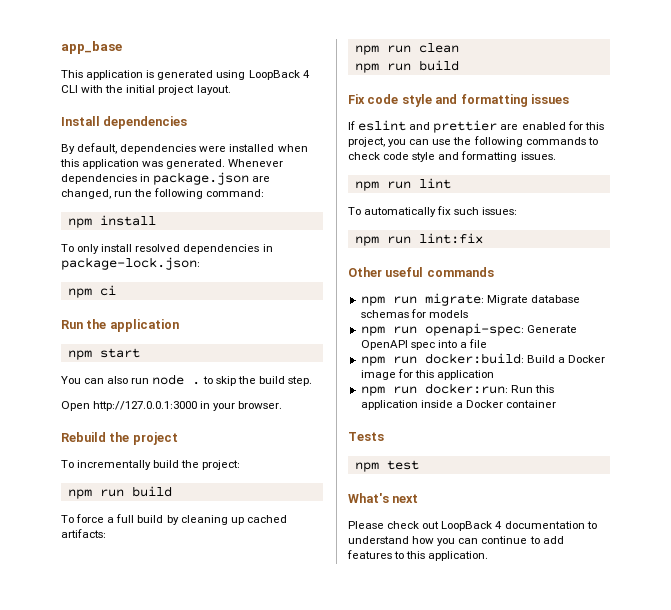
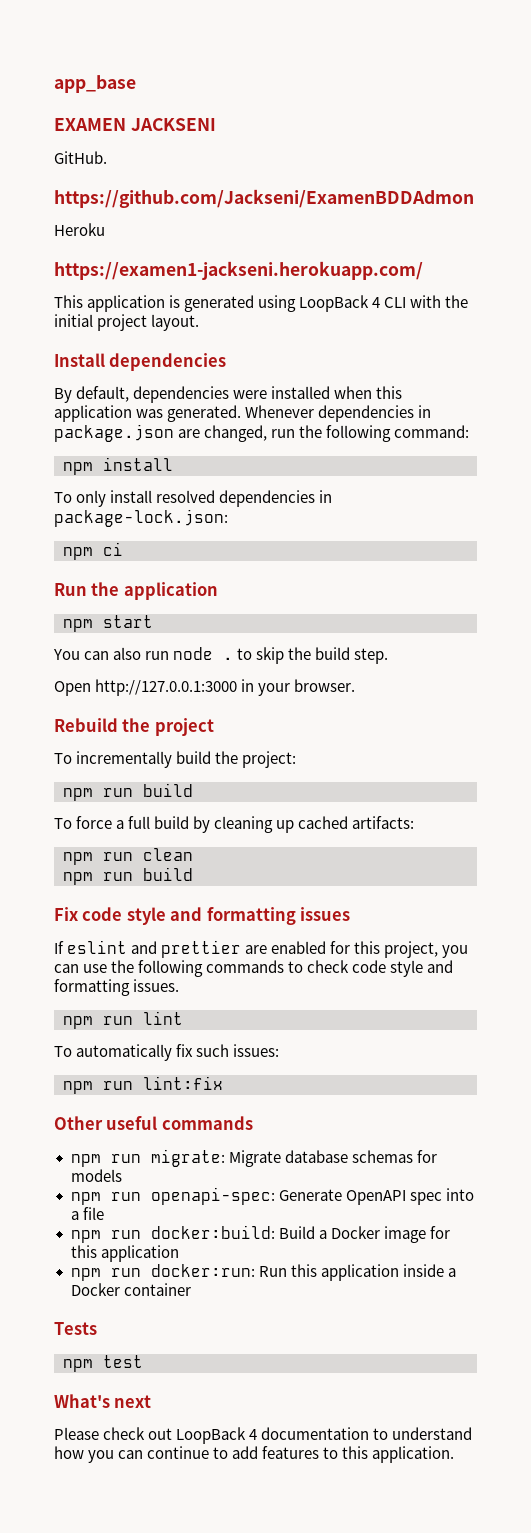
(122, 47) none -> [54,118,216,131] [54,151,107,164] [54,189,474,208] [54,223,105,236] [54,261,423,280] // EXAMEN JACKSENI // GitHub. // https://github.com/Jackseni/ExamenBDDAdmon // Heroku // https://examen1-jackseni.herokuapp.com/

